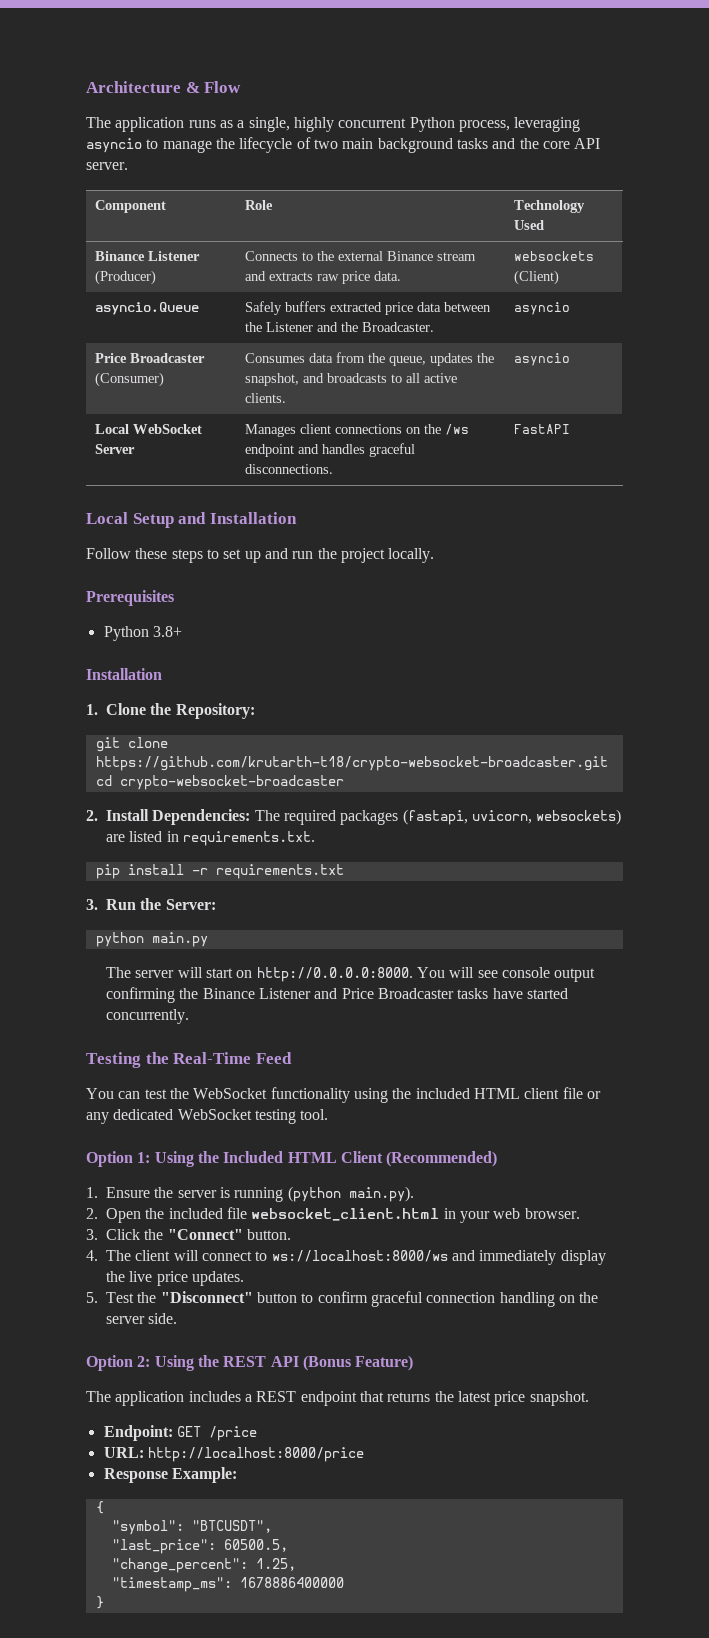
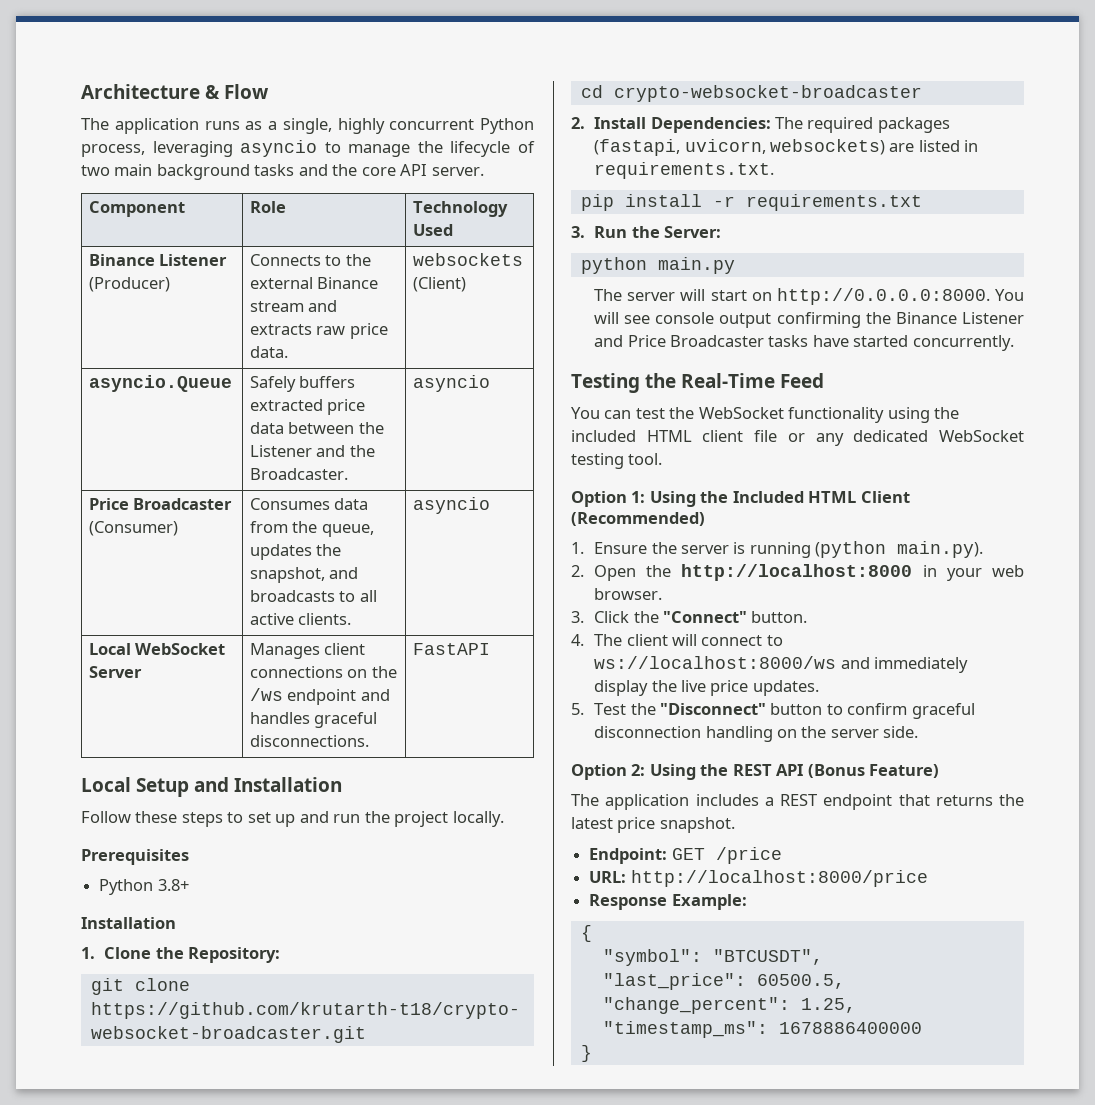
[168,1207,440,1221] included file websocket_client.html -> [681,564,913,581] http://localhost:8000
[426,1292,496,1303] connection -> [594,726,702,738] disconnection

